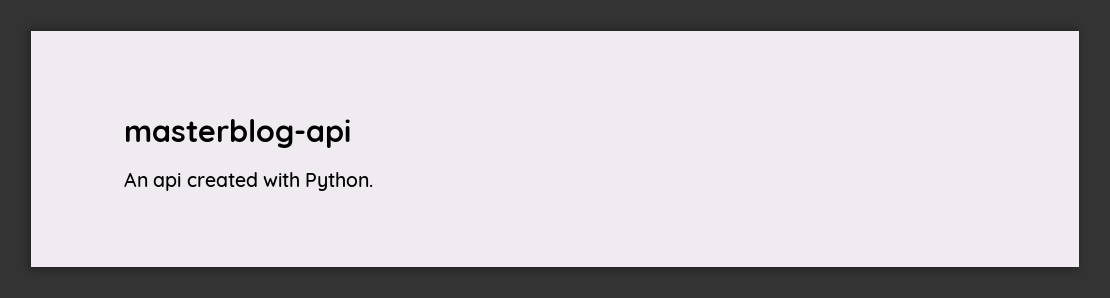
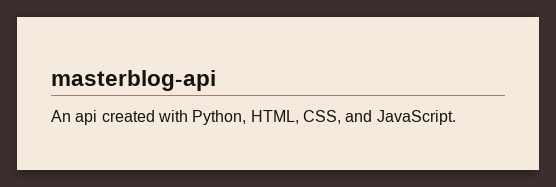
[305,172,374,191] Python. -> [192,110,456,125] Python, HTML, CSS, and JavaScript.

